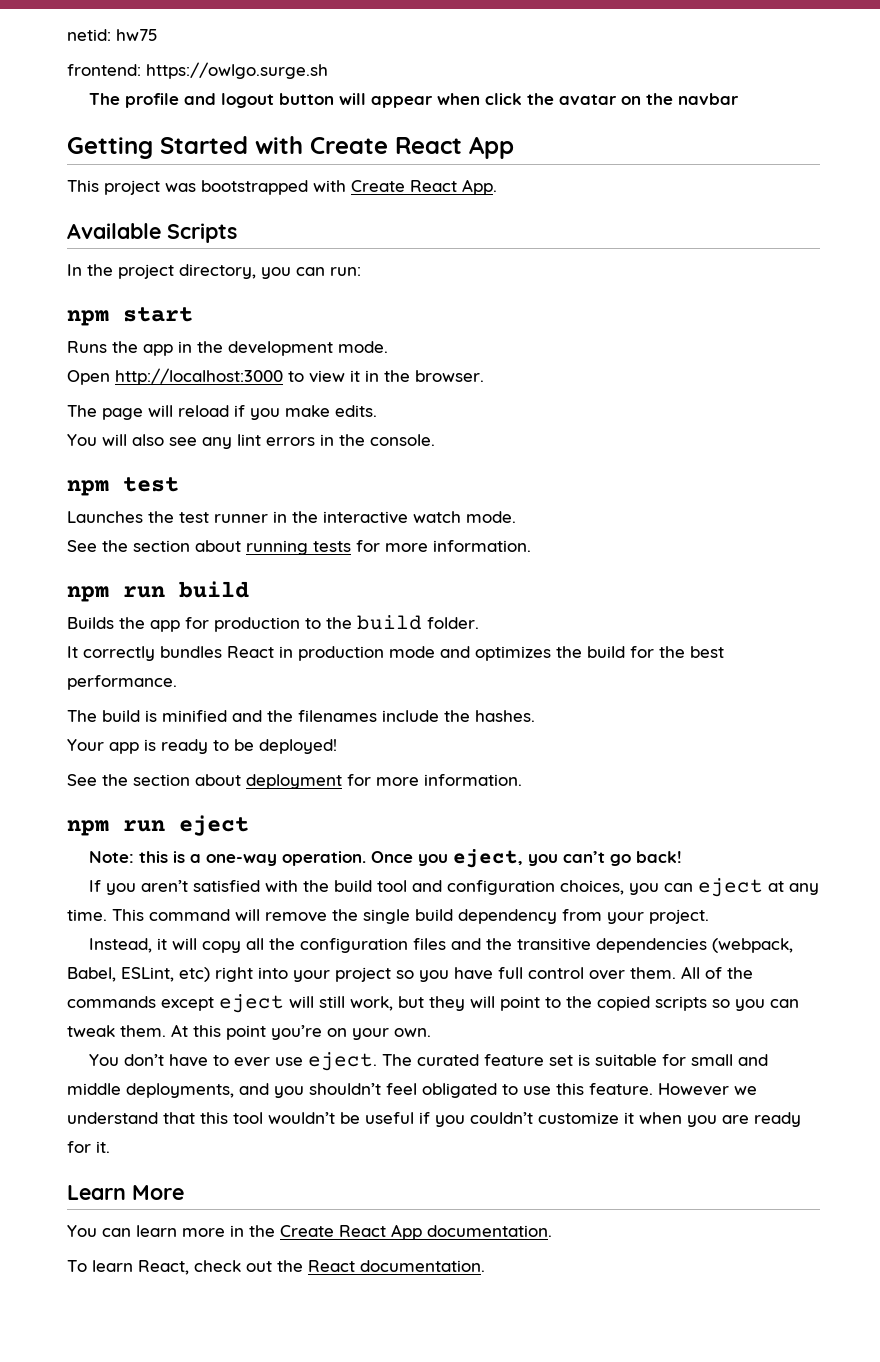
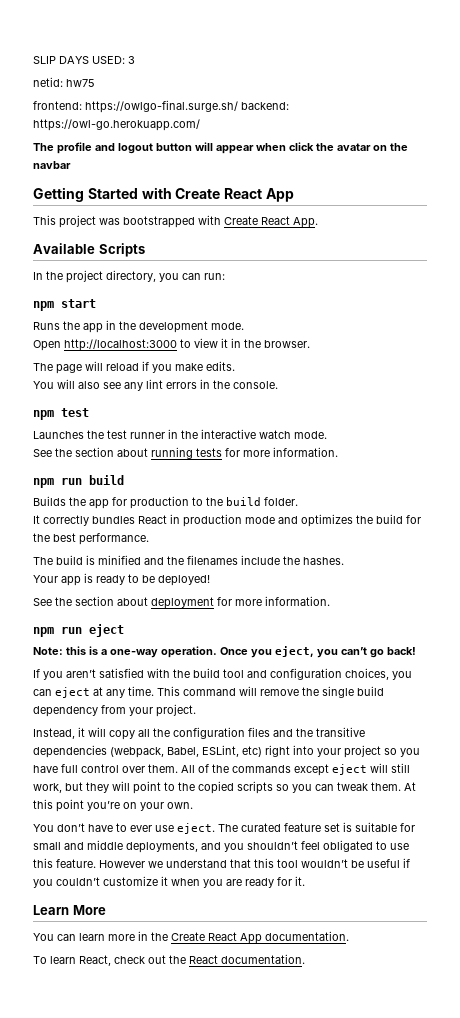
(67, 35) none -> [33,56,135,64] SLIP DAYS USED: 3 //
[146,62,328,79] https://owlgo.surge.sh -> [85,100,289,113] [33,119,200,131] https://owlgo-final.surge.sh/ backend: https://owl-go.herokuapp.com/

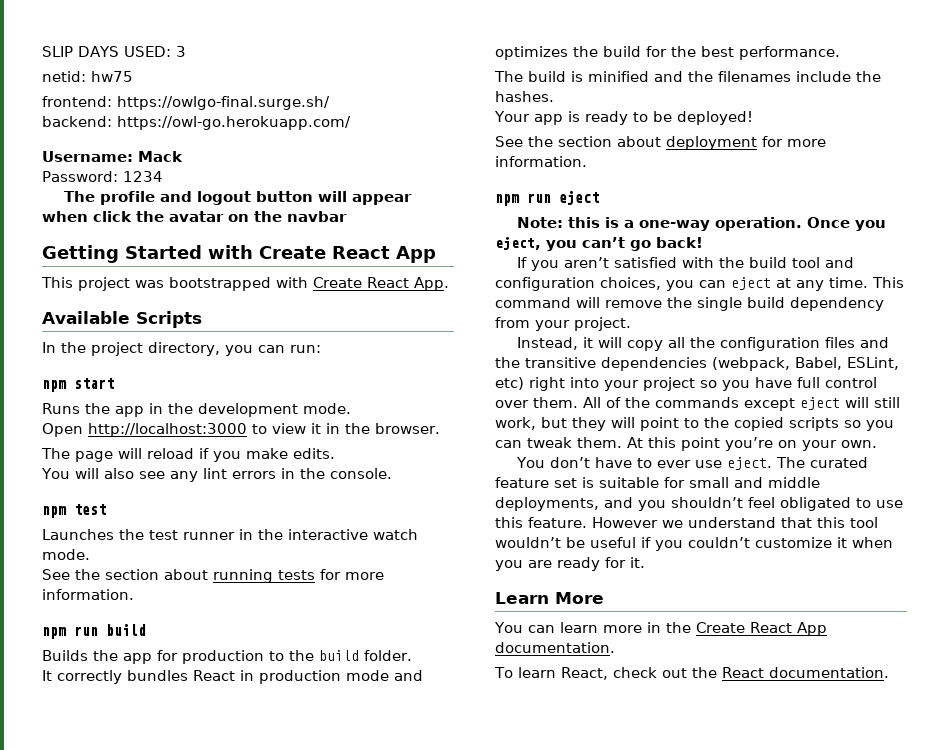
(238, 106) none -> (330, 103) //
(200, 125) none -> [42,151,183,162] [42,171,163,182] // Username: Mack // Password: 1234

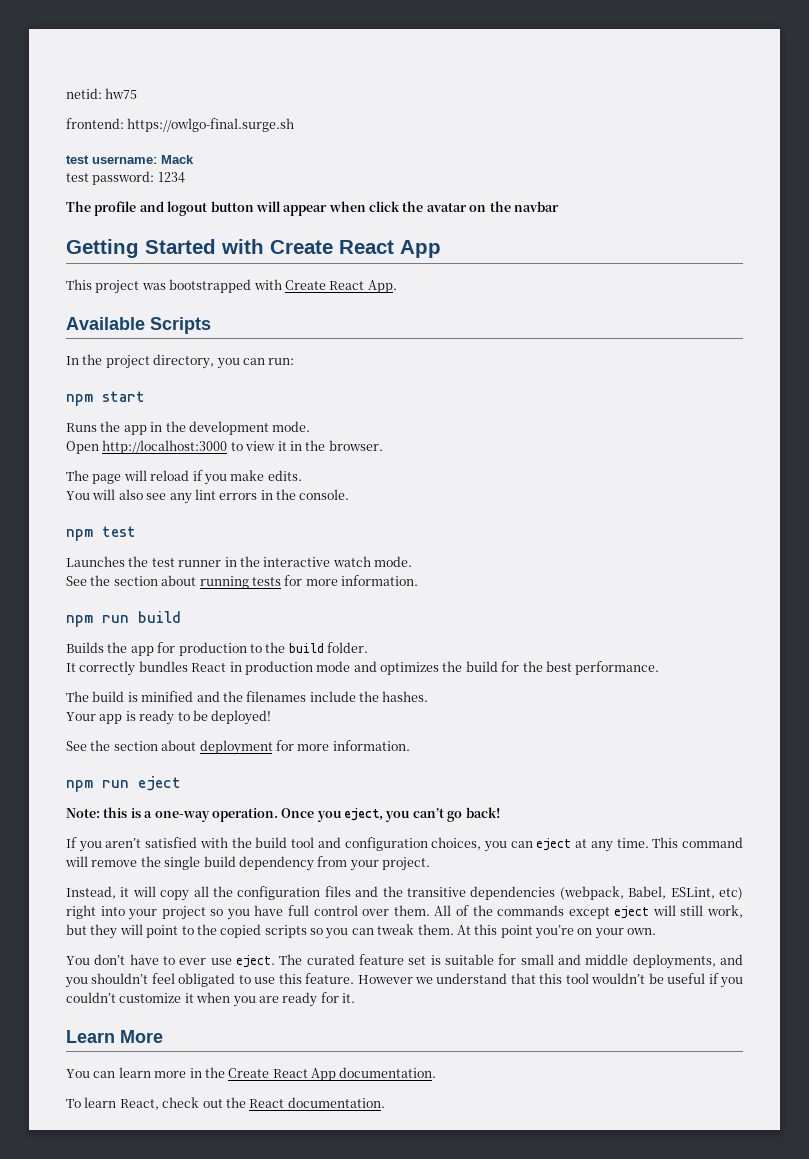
[42,46,186,57] SLIP DAYS USED: 3 // -> (66, 93) none
[117,96,330,110] [42,116,351,130] [42,151,133,162] https://owlgo-final.surge.sh/ // backend: https://owl-go.herokuapp.com/ // Username: -> [127,118,295,132] [66,155,157,164] https://owlgo-final.surge.sh // test username:
[42,171,118,182] Password: -> [66,171,155,185] test password:

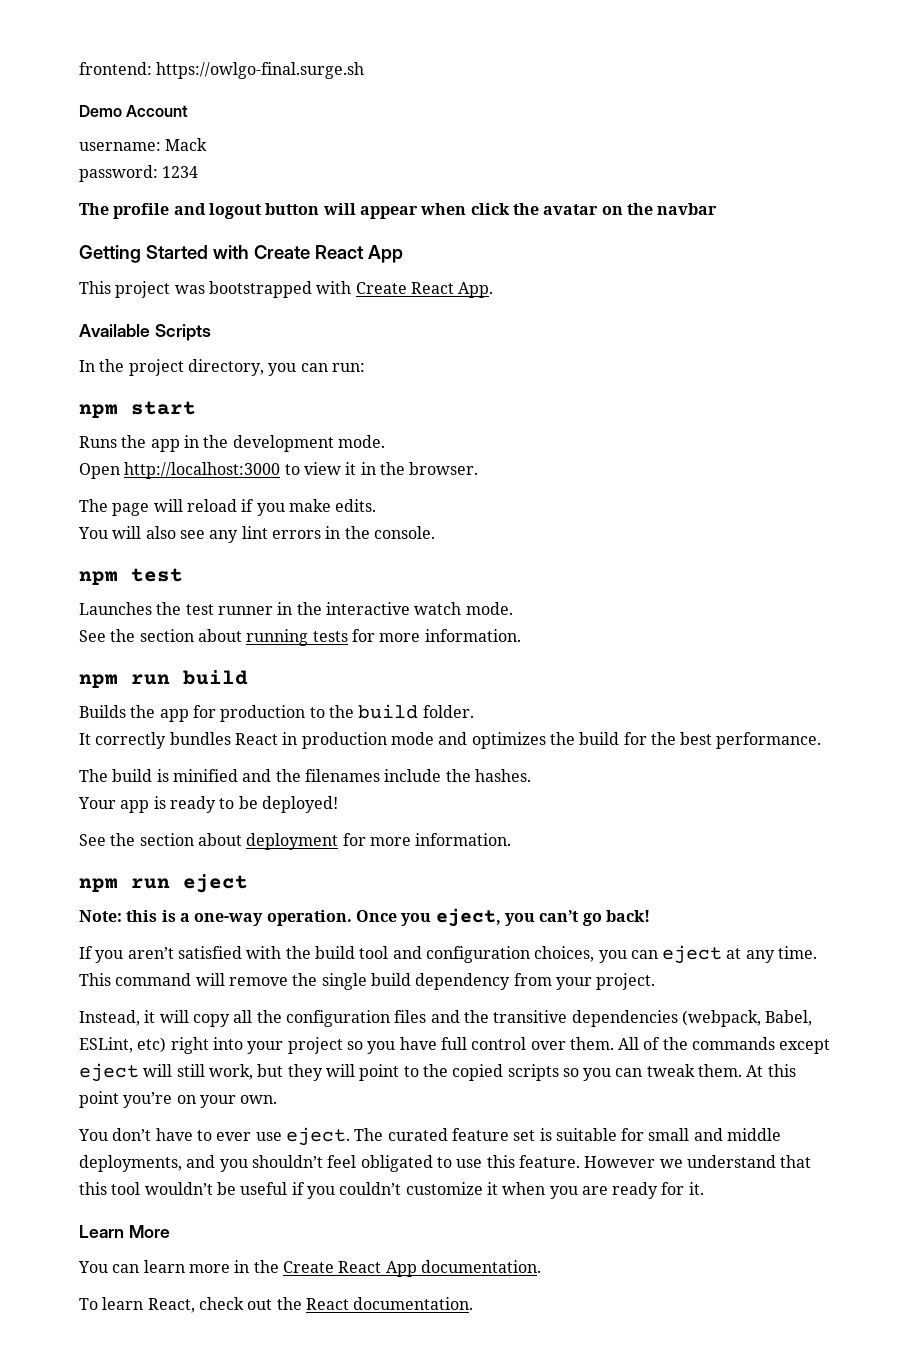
[66,88,138,99] netid: hw75 // -> (79, 68) none
[66,155,89,164] test -> [79,105,189,117] Demo Account //
[66,173,89,182] test -> (208, 144) none

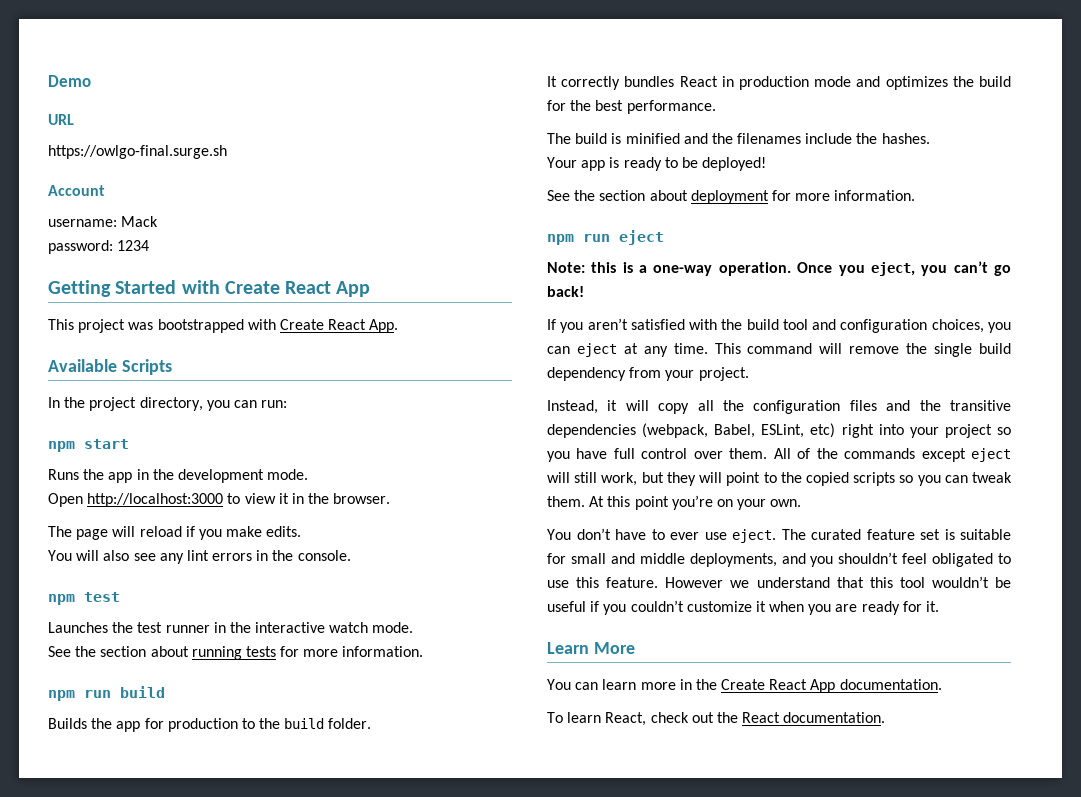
[79,62,152,75] frontend: -> [48,75,91,87] [48,114,74,125] Demo // URL //
[79,105,122,117] Demo -> (227, 152) none
[79,203,718,219] // The profile and logout button will appear when click the avatar on the navbar -> (150, 245) none

